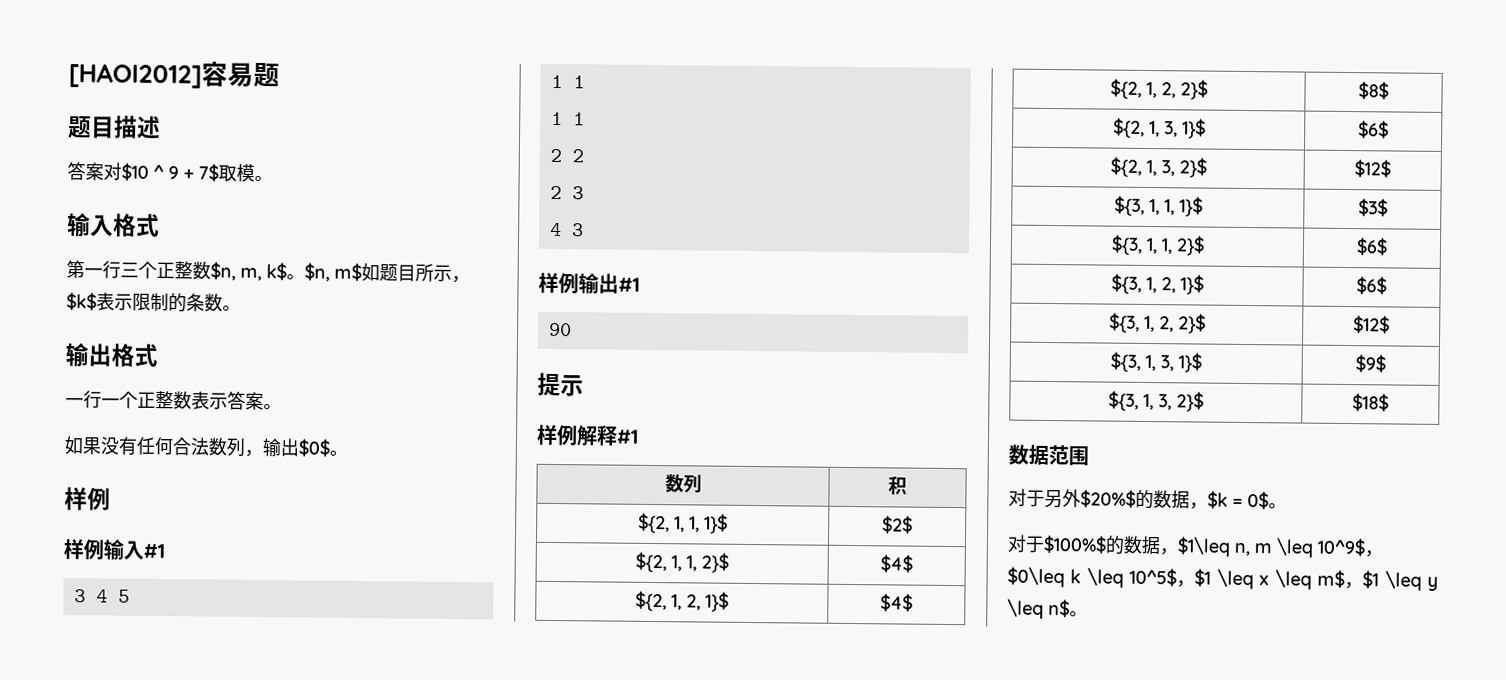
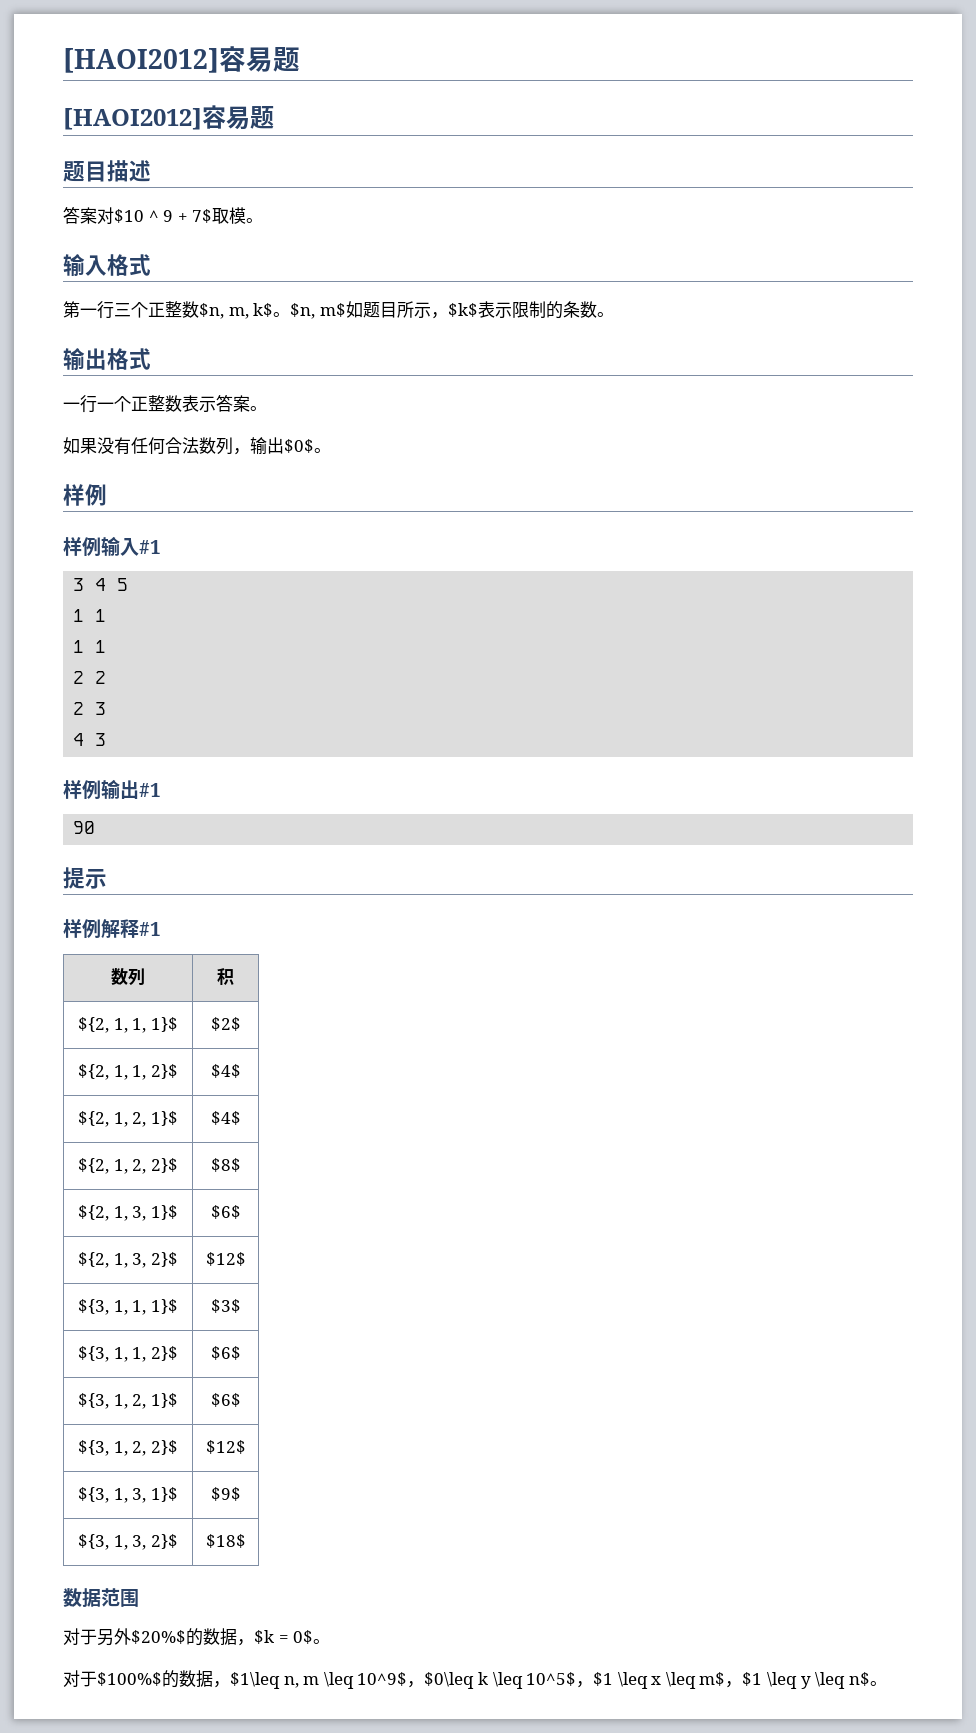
[68,61,280,89] [HAOI2012]容易题 -> [63,46,300,73] [63,105,274,130] [HAOI2012]容易题 // [HAOI2012]容易题

